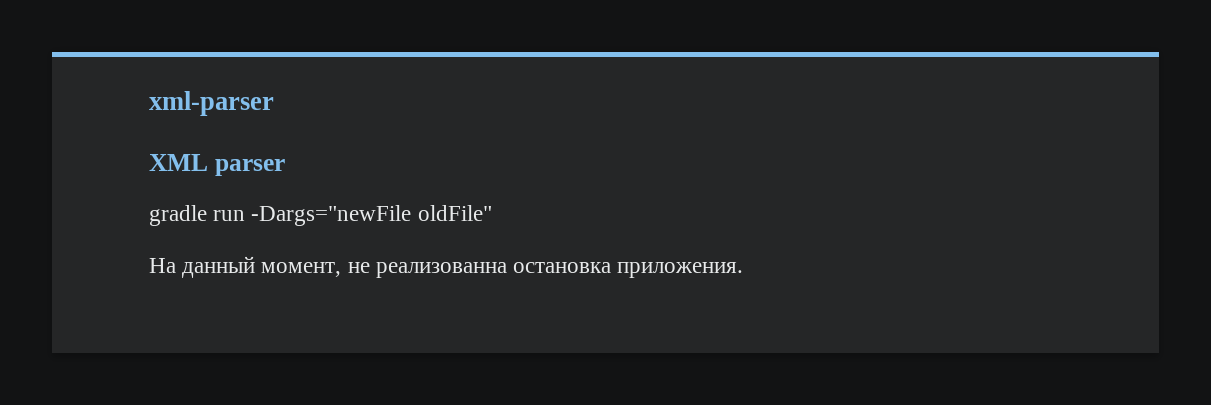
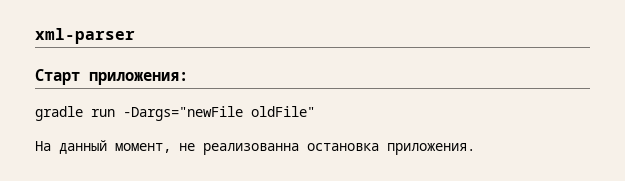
[149,154,285,176] XML parser -> [35,69,188,85] Старт приложения:

